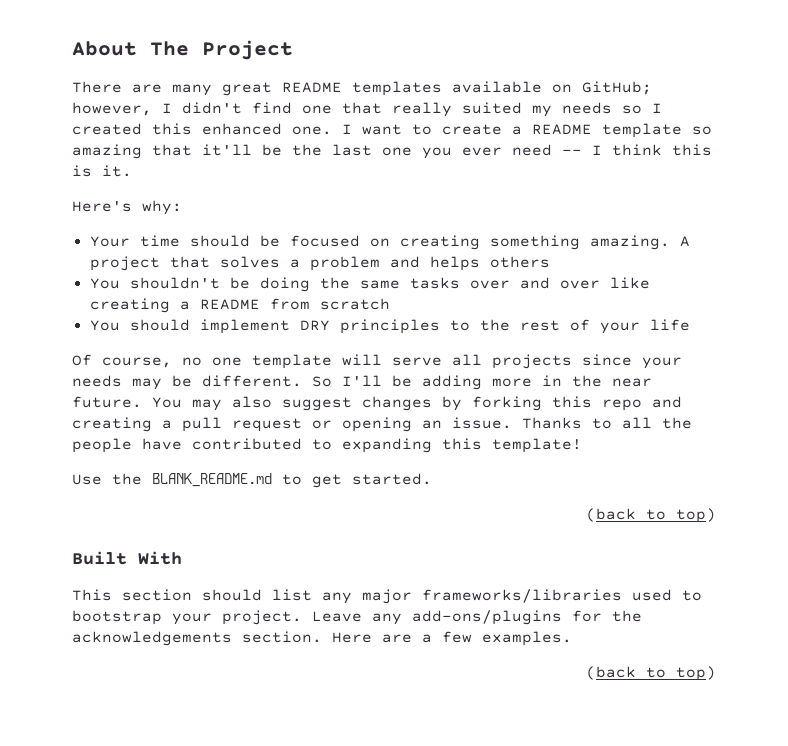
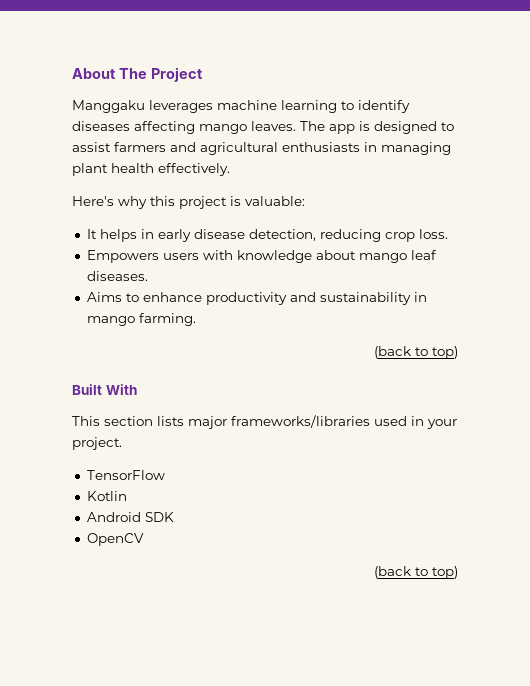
[72,81,652,96] [72,102,662,117] [72,123,712,138] [72,144,712,159] [72,165,132,177] [72,200,182,215] [89,235,690,250] [89,256,550,271] [89,277,650,292] [89,298,390,313] [89,319,690,334] [72,354,682,369] [72,375,652,390] [72,396,682,411] [72,417,692,432] [72,438,582,453] [72,473,432,488] There are many great README templates available on GitHub; however, I didn't find one that really suited my needs so I created this enhanced one. I want to create a README template so amazing that it'll be the last one you ever need -- I think this is it. // Here's why: // Your time should be focused on creating something amazing. A project that solves a problem and helps others // You shouldn't be doing the same tasks over and over like creating a README from scratch // You should implement DRY principles to the rest of your life // Of course, no one template will serve all projects since your needs may be different. So I'll be adding more in the near future. You may also suggest changes by forking this repo and creating a pull request or opening an issue. Thanks to all the people have contributed to expanding this template! // Use the BLANK_README.md to get started. -> [72,100,410,113] [72,121,454,134] [72,142,451,155] [72,163,230,176] [72,196,305,209] [86,229,448,242] [86,250,437,263] [86,271,148,281] [86,292,427,305] [86,313,196,326] Manggaku leverages machine learning to identify diseases affecting mango leaves. The app is designed to assist farmers and agricultural enthusiasts in managing plant health effectively. // Here's why this project is valuable: // It helps in early disease detection, reducing crop loss. // Empowers users with knowledge about mango leaf diseases. // Aims to enhance productivity and sustainability in mango farming.
[202,589,352,604] should list any -> [157,416,184,426] lists
[682,590,702,601] [72,610,162,625] to bootstrap -> [411,416,424,426] in
[312,610,642,625] [72,631,572,646] Leave any add-ons/plugins for the acknowledgements section. Here are a few examples. -> [86,470,165,480] [86,491,127,501] [86,512,174,522] [86,533,144,546] // TensorFlow // Kotlin // Android SDK // OpenCV

